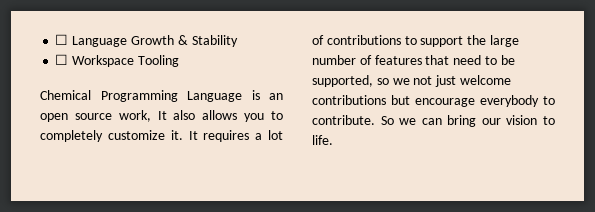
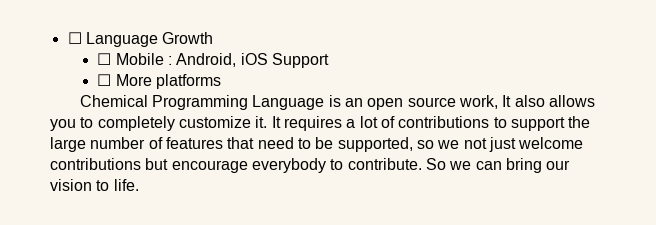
[177,35,238,47] [55,54,179,67] & Stability // ☐ Workspace Tooling -> [97,53,329,68] [97,74,222,89] // ☐ Mobile : Android, iOS Support // ☐ More platforms

